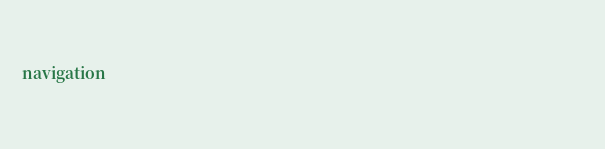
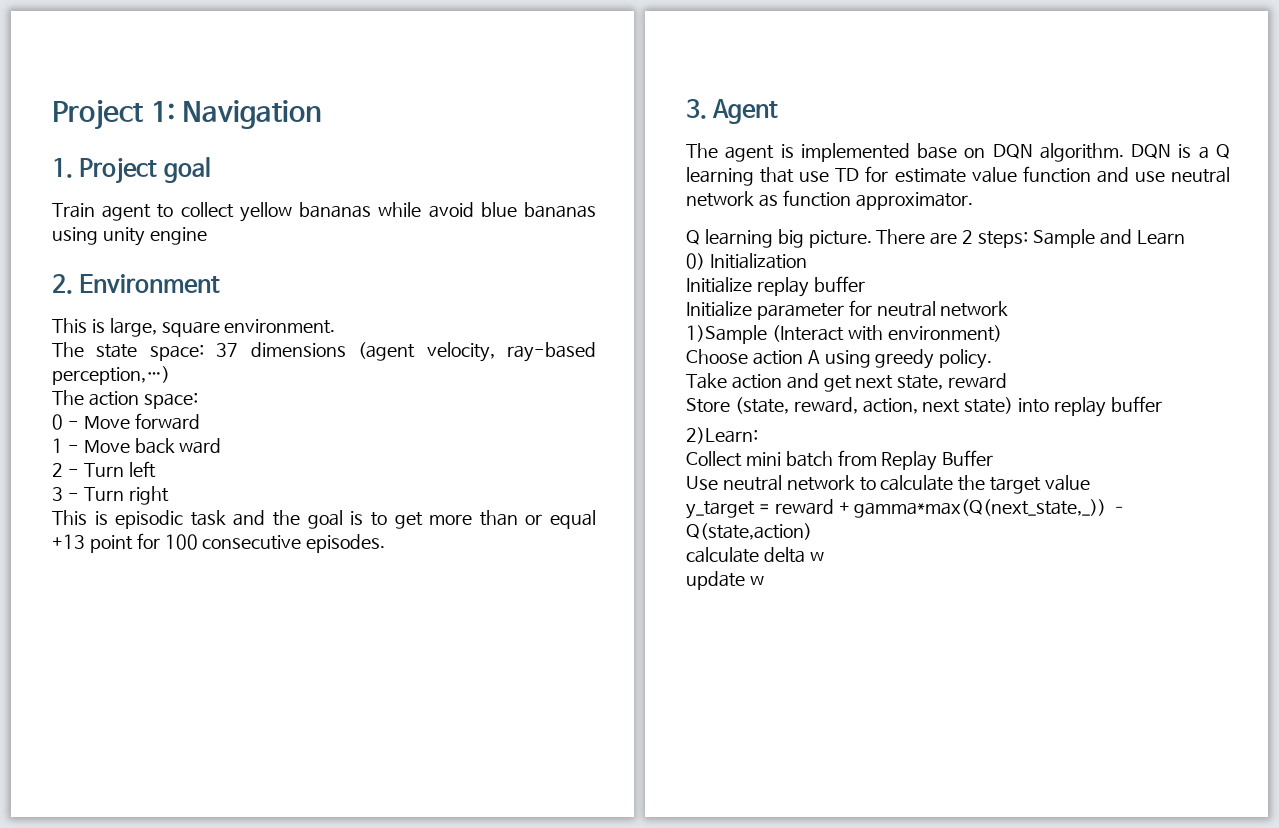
[22,66,106,83] navigation -> [52,99,323,130] [52,157,211,184] [52,202,597,222] [52,227,207,246] [52,274,221,294] [52,318,336,337] [52,342,597,362] [52,366,170,385] [52,390,198,409] [52,413,200,430] [52,438,222,454] [52,461,156,478] [52,486,169,505] [52,510,596,529] [52,533,386,553] [686,99,779,124] [686,143,1230,162] [686,166,1230,186] [686,190,973,210] [686,229,1185,248] [686,253,807,270] [686,276,865,297] [686,300,1009,320] [686,325,1002,344] [686,349,993,369] [686,373,1008,392] [686,396,1162,417] [686,427,758,444] [686,450,994,471] [686,475,1091,494] [686,499,1128,519] [686,523,812,540] [686,547,824,563] [686,571,764,590] Project 1: Navigation // 1. Project goal // Train agent to collect yellow bananas while avoid blue bananas using unity engine // 2. Environment // This is large, square environment. // The state space: 37 dimensions (agent velocity, ray-based perception,…) // The action space: // 0 - Move forward // 1 - Move back ward // 2 - Turn left // 3 - Turn right // This is episodic task and the goal is to get more than or equal +13 point for 100 consecutive episodes. // 3. Agent // The agent is implemented base on DQN algorithm. DQN is a Q learning that use TD for estimate value function and use neutral network as function approximator. // Q learning big picture. There are 2 steps: Sample and Learn // 0) Initialization // Initialize replay buffer // Initialize parameter for neutral network // 1)Sample (Interact with environment) // Choose action A using greedy policy. // Take action and get next state, reward // Store (state, reward, action, next state) into replay buffer // 2)Learn: // Collect mini batch from Replay Buffer // Use neutral network to calculate the target value // y_target = reward + gamma*max(Q(next_state,_)) – Q(state,action) // calculate delta w // update w

